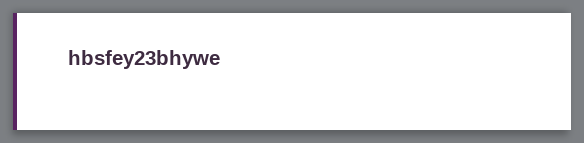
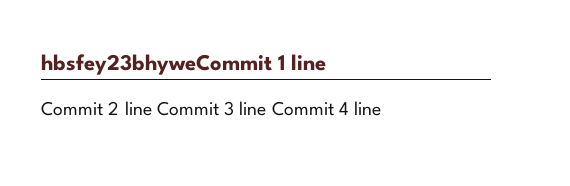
[68,50,220,69] hbsfey23bhywe -> [41,54,327,75] [41,101,382,116] hbsfey23bhyweCommit 1 line // Commit 2 line Commit 3 line Commit 4 line

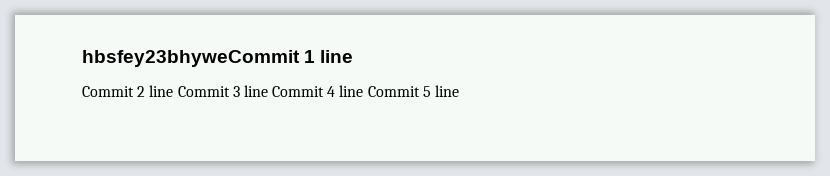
(382, 108) none -> [367,85,460,97] Commit 5 line

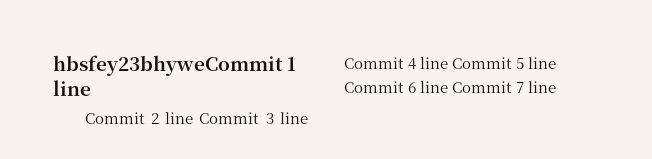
(460, 91) none -> [344,81,557,93] Commit 6 line Commit 7 line

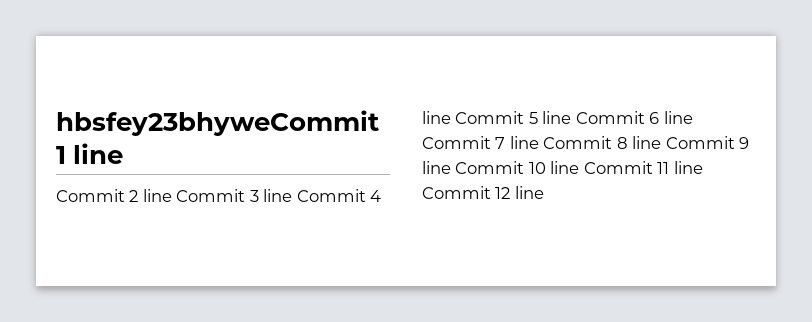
(557, 87) none -> [543,136,750,149] [422,161,703,174] [422,186,544,199] Commit 8 line Commit 9 line Commit 10 line Commit 11 line Commit 12 line

